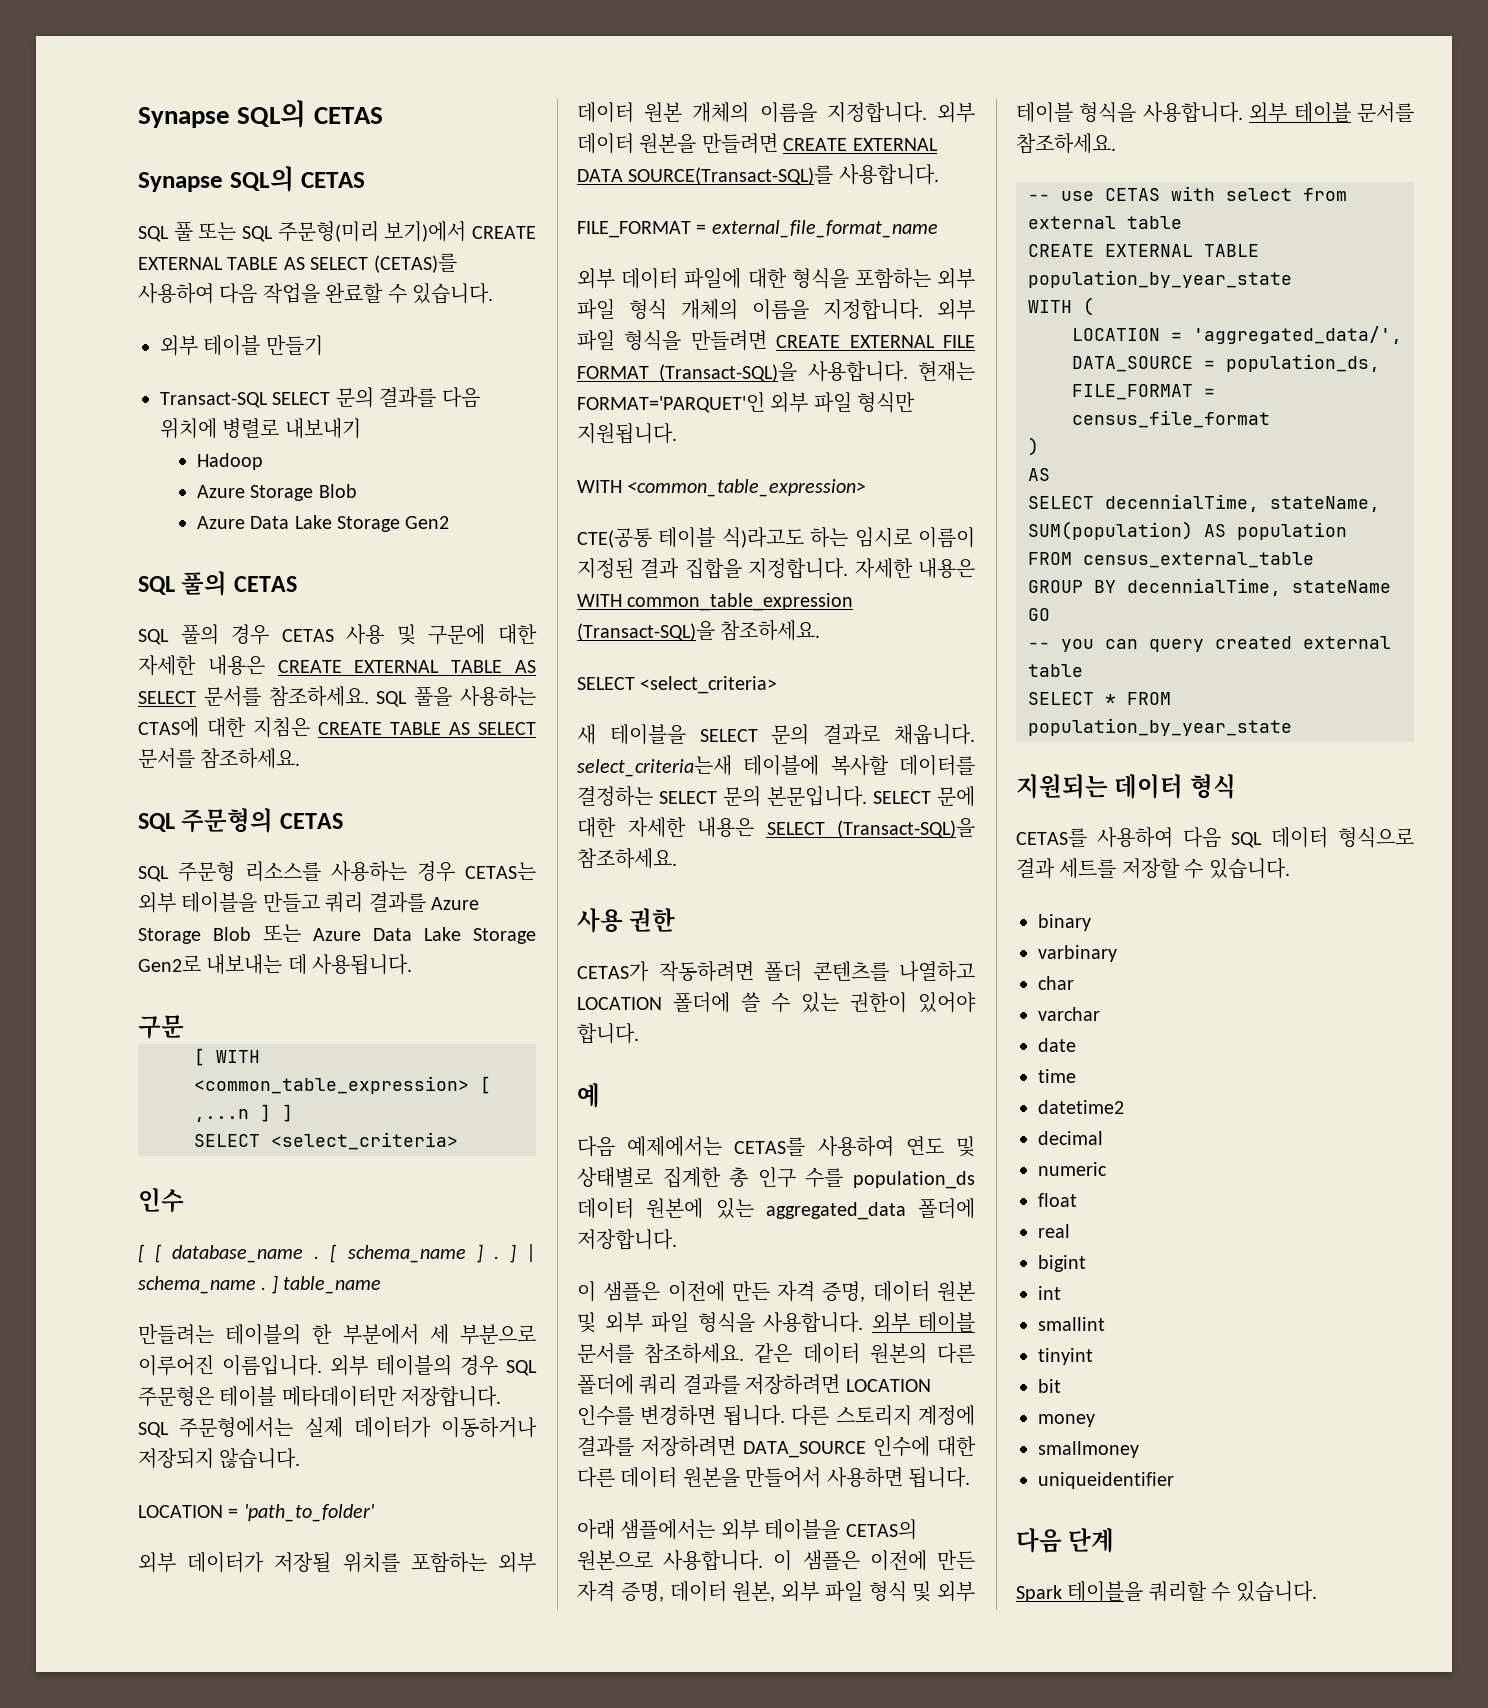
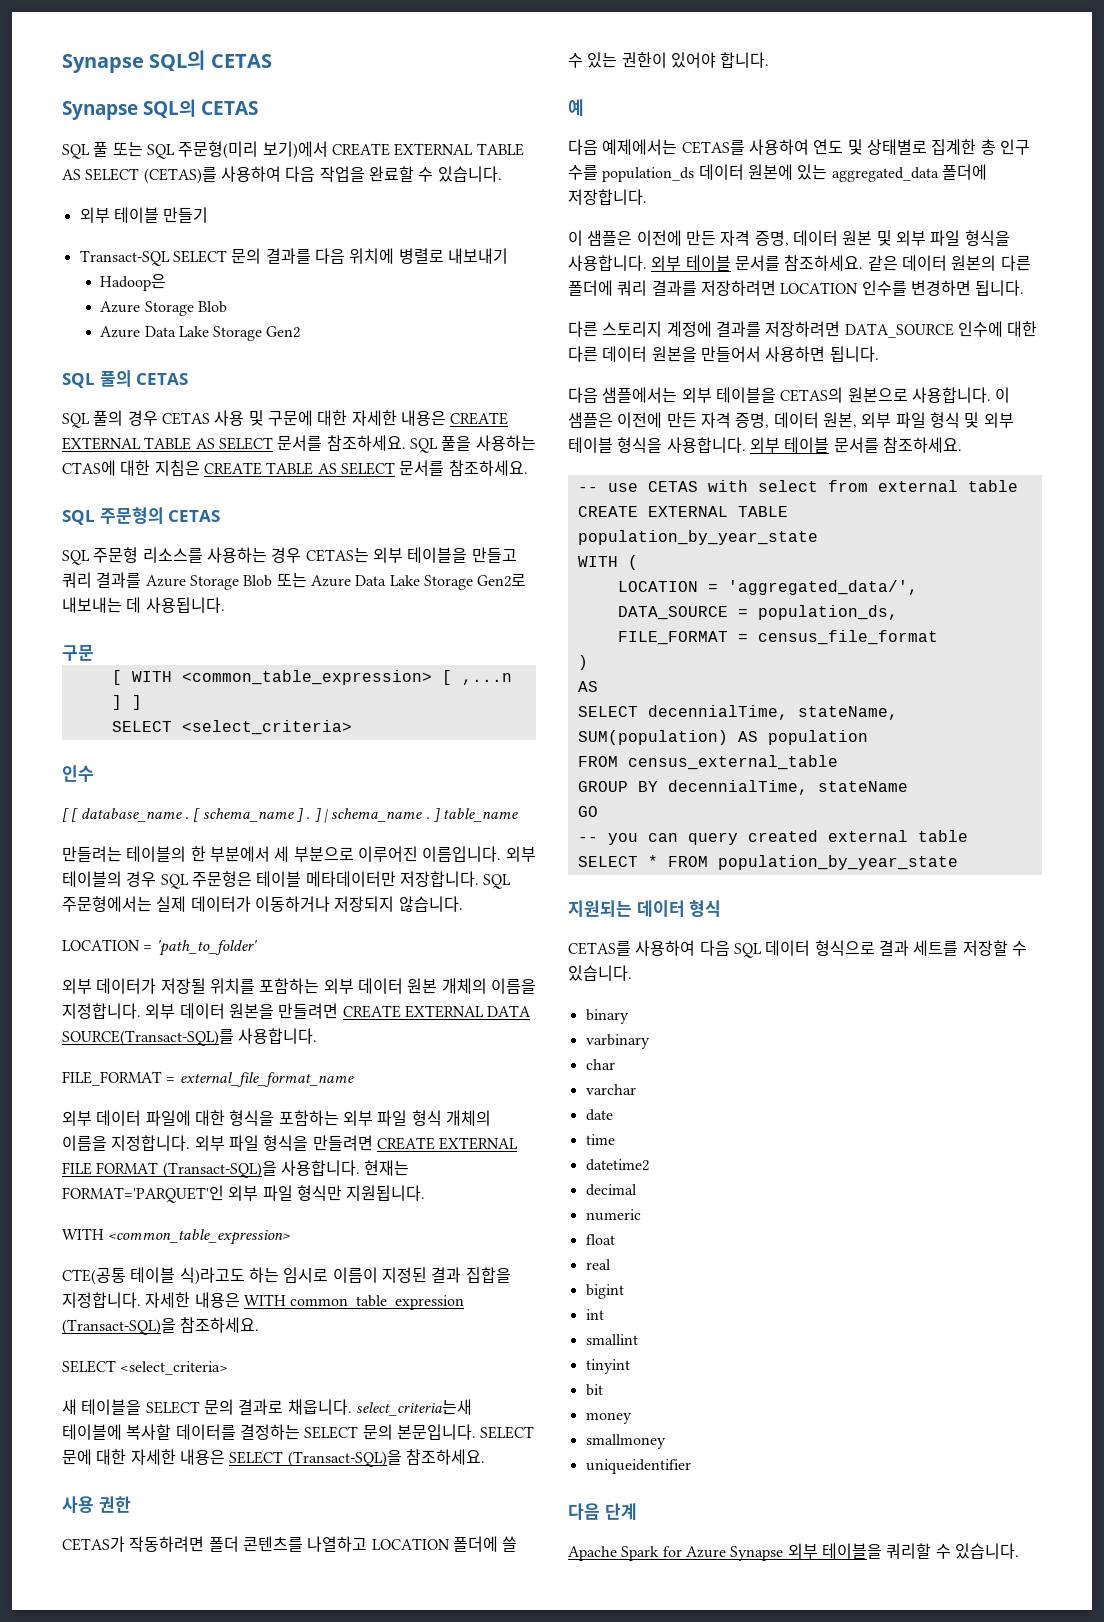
[196,453,263,470] Hadoop -> [100,273,167,291] Hadoop은
(785, 1415) none -> (1025, 288) //
[577,1519,615,1540] 아래 -> [568,387,598,403] 다음
[1016,1585,1062,1602] Spark -> [568,1543,818,1561] Apache Spark for Azure Synapse 외부

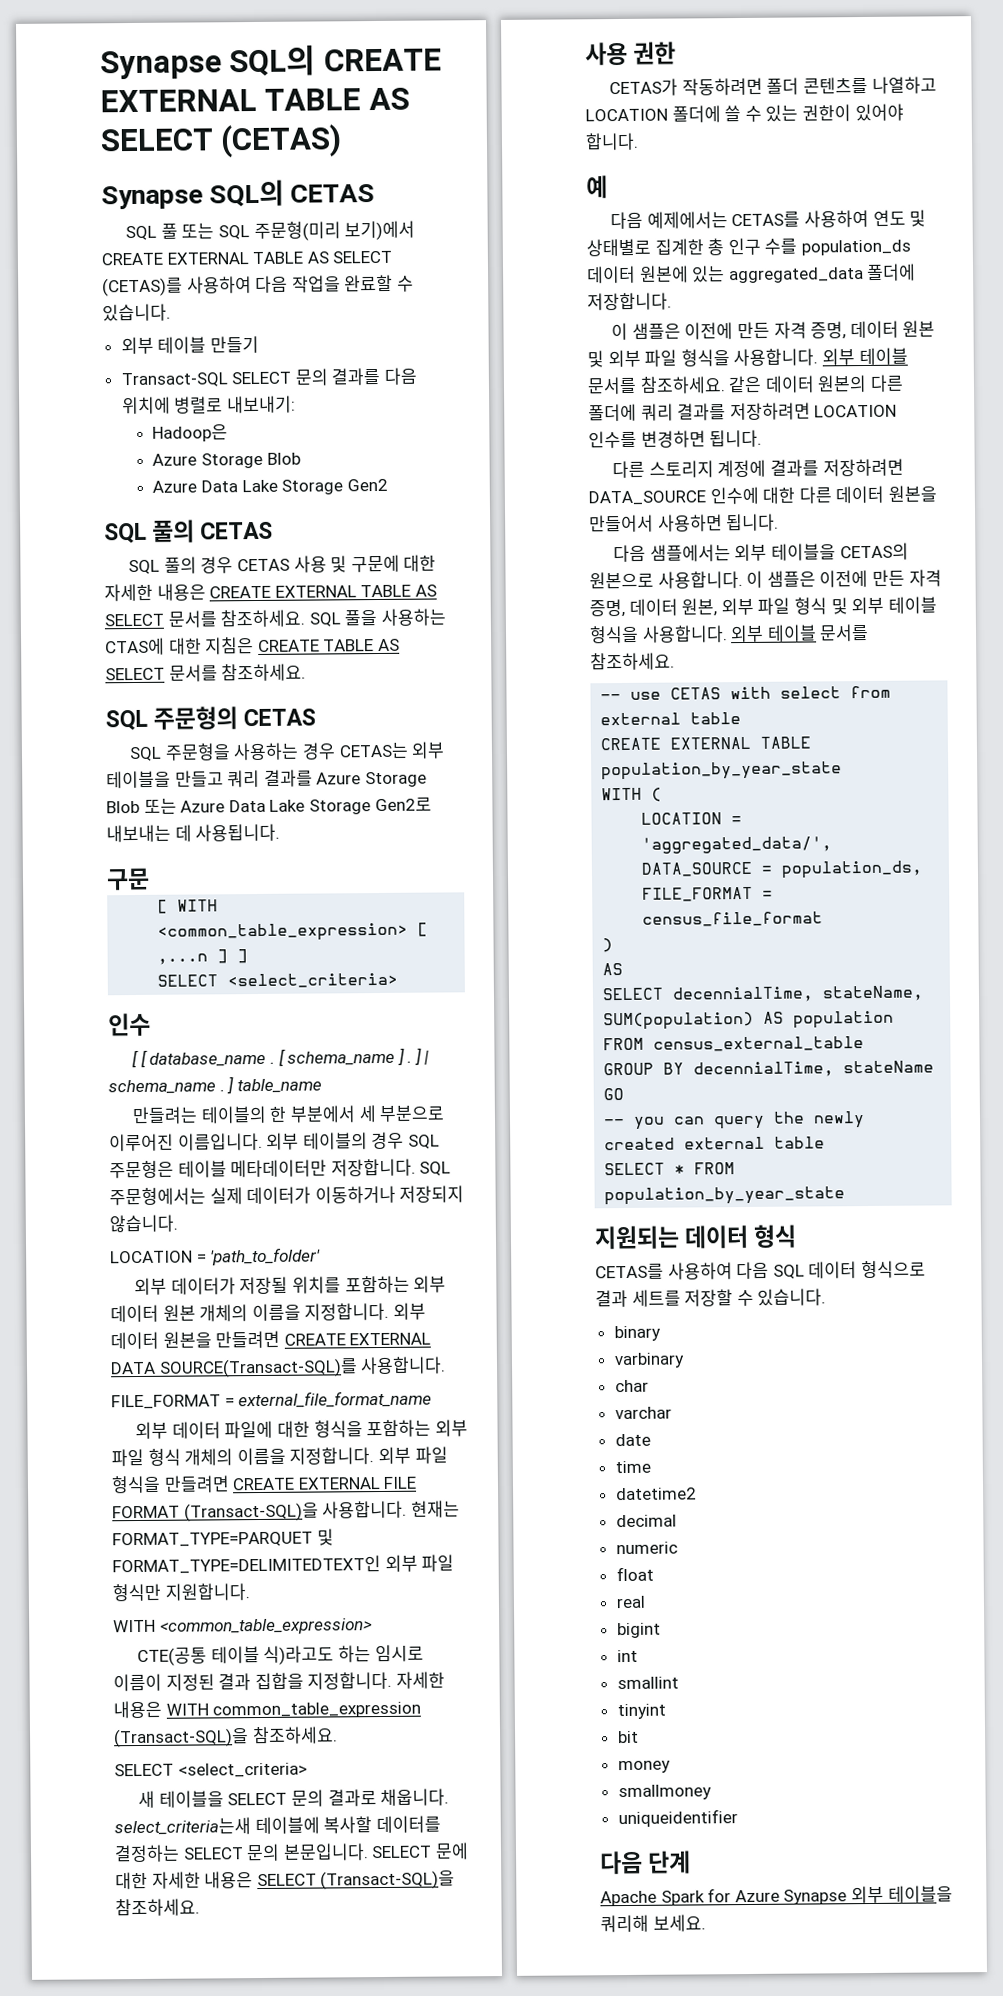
[62,50,272,73] Synapse SQL의 CETAS -> [100,44,442,80] [100,87,410,113] [100,124,343,159] Synapse SQL의 CREATE EXTERNAL TABLE AS SELECT (CETAS)
[447,248,508,264] 내보내기 -> [226,395,296,414] 내보내기:
[93,547,203,563] 주문형 리소스를 -> [164,743,231,761] 주문형을
[62,1185,224,1203] FORMAT='PARQUET'인 -> [112,1528,334,1548] [112,1555,381,1575] FORMAT_TYPE=PARQUET 및 FORMAT_TYPE=DELIMITEDTEXT인
[346,1185,426,1201] 지원됩니다. -> [164,1583,250,1601] 지원합니다.
(738, 838) none -> [773,1111,866,1129] the newly
[886,1543,1019,1559] 쿼리할 수 있습니다. -> [600,1914,706,1933] 쿼리해 보세요.

